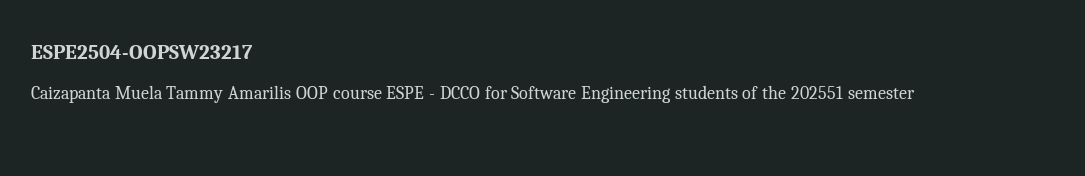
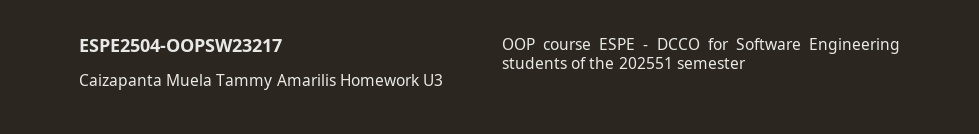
(292, 92) none -> [339,74,443,86] Homework U3

